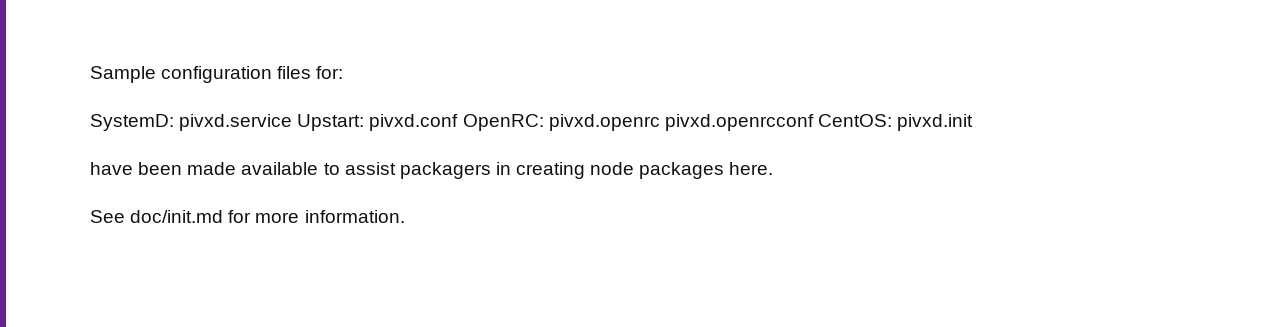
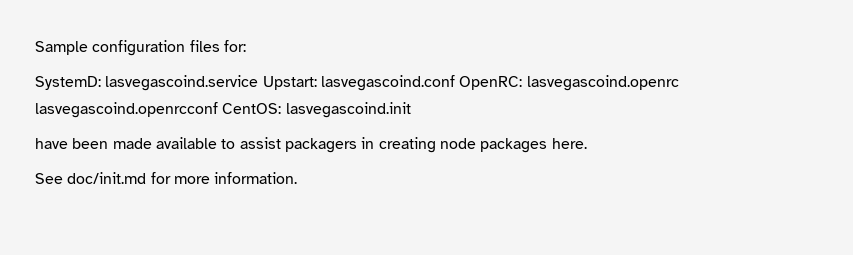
[179,114,974,131] pivxd.service Upstart: pivxd.conf OpenRC: pivxd.openrc pivxd.openrcconf CentOS: pivxd.init -> [105,75,679,91] [35,102,411,118] lasvegascoind.service Upstart: lasvegascoind.conf OpenRC: lasvegascoind.openrc lasvegascoind.openrcconf CentOS: lasvegascoind.init

